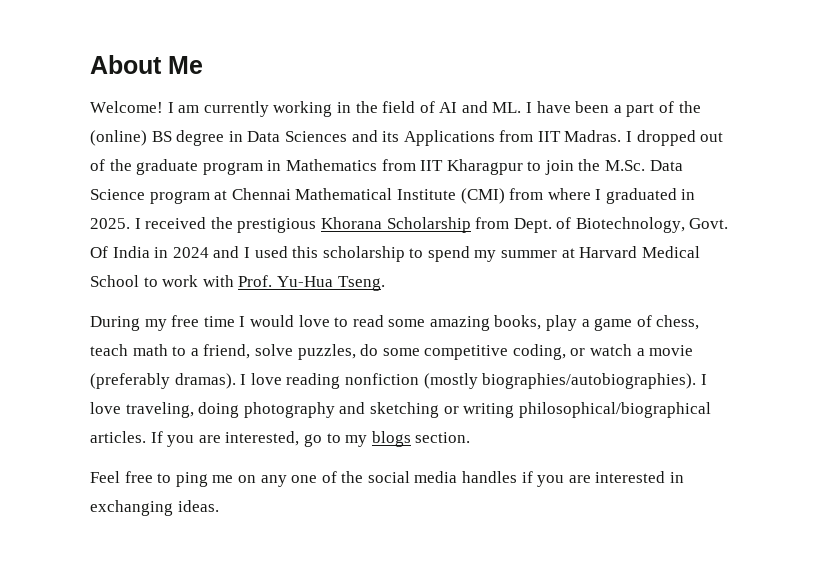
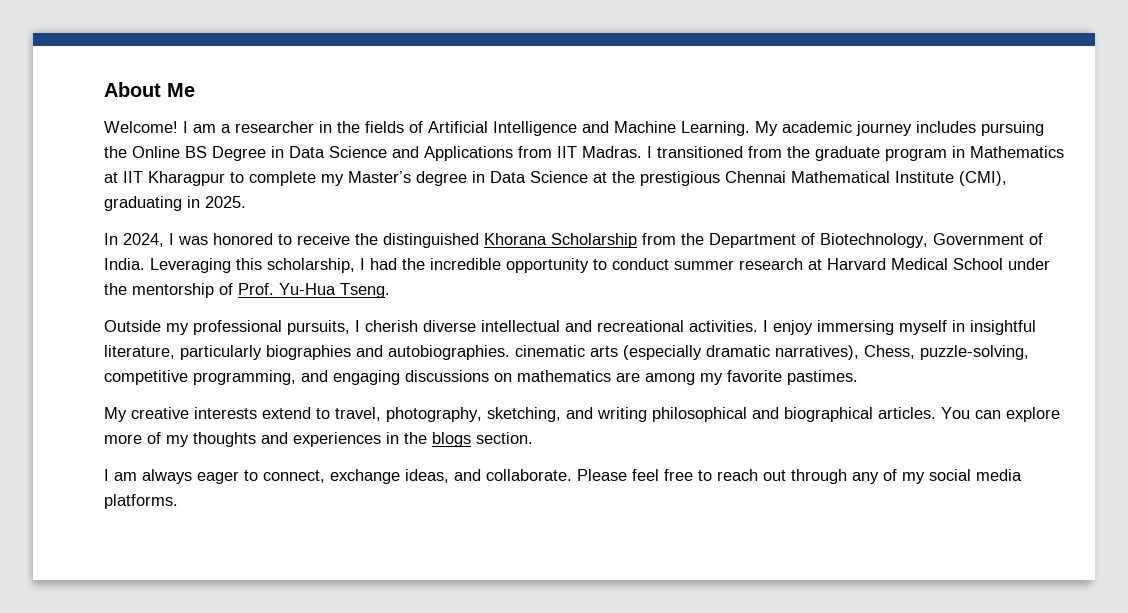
[203,101,701,117] [90,130,400,146] currently working in the field of AI and ML. I have been a part of the (online) BS degree in Data Sciences and its -> [221,121,1044,136] [104,146,419,161] a researcher in the fields of Artificial Intelligence and Machine Learning. My academic journey includes pursuing the Online BS Degree in Data Science and
[636,130,724,146] [90,159,105,171] dropped out of -> [657,146,782,158] transitioned from
[381,159,416,171] from -> [104,172,118,183] at
[544,159,683,175] [90,188,696,204] [90,217,729,233] [90,246,700,262] [90,275,385,291] [90,315,700,331] [90,344,694,360] [90,373,707,389] [90,402,711,418] [90,431,471,447] [90,471,685,487] [90,500,219,516] join the M.Sc. Data Science program at Chennai Mathematical Institute (CMI) from where I graduated in 2025. I received the prestigious Khorana Scholarship from Dept. of Biotechnology, Govt. Of India in 2024 and I used this scholarship to spend my summer at Harvard Medical School to work with Prof. Yu-Hua Tseng. // During my free time I would love to read some amazing books, play a game of chess, teach math to a friend, solve puzzles, do some competitive coding, or watch a movie (preferably dramas). I love reading nonfiction (mostly biographies/autobiographies). I love traveling, doing photography and sketching or writing philosophical/biographical articles. If you are interested, go to my blogs section. // Feel free to ping me on any one of the social media handles if you are interested in exchanging ideas. -> [249,171,1007,186] [104,196,246,211] [104,233,1043,248] [104,258,1050,273] [104,283,390,298] [104,320,1036,335] [104,345,1029,360] [104,370,858,385] [104,407,1060,422] [104,432,533,447] [104,469,1022,484] [104,494,178,509] complete my Master’s degree in Data Science at the prestigious Chennai Mathematical Institute (CMI), graduating in 2025. // In 2024, I was honored to receive the distinguished Khorana Scholarship from the Department of Biotechnology, Government of India. Leveraging this scholarship, I had the incredible opportunity to conduct summer research at Harvard Medical School under the mentorship of Prof. Yu-Hua Tseng. // Outside my professional pursuits, I cherish diverse intellectual and recreational activities. I enjoy immersing myself in insightful literature, particularly biographies and autobiographies. cinematic arts (especially dramatic narratives), Chess, puzzle-solving, competitive programming, and engaging discussions on mathematics are among my favorite pastimes. // My creative interests extend to travel, photography, sketching, and writing philosophical and biographical articles. You can explore more of my thoughts and experiences in the blogs section. // I am always eager to connect, exchange ideas, and collaborate. Please feel free to reach out through any of my social media platforms.

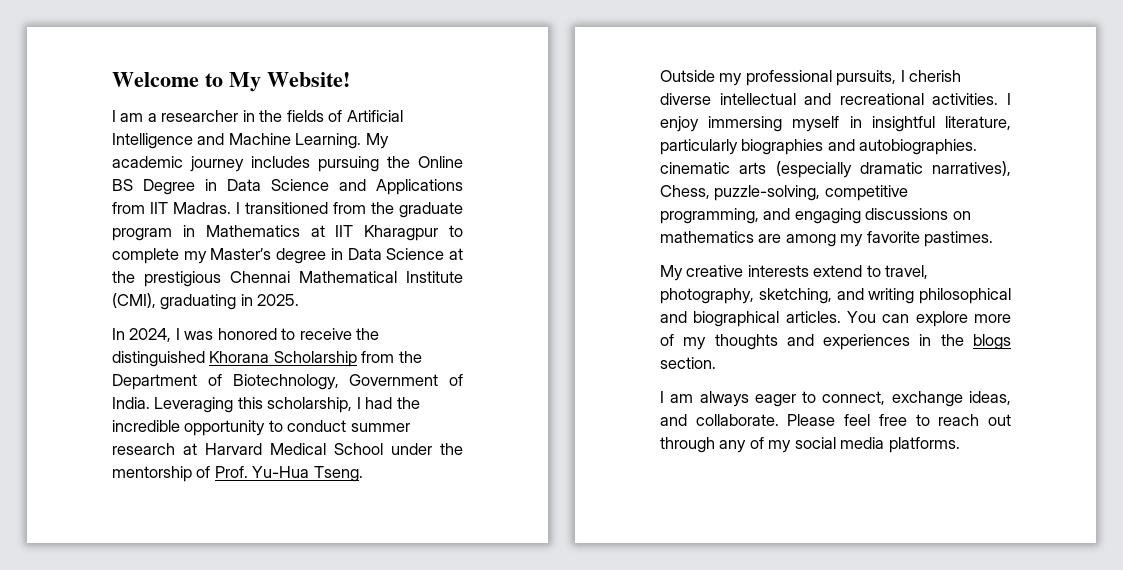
[104,82,195,97] [104,121,178,133] About Me // Welcome! -> [112,72,350,92] Welcome to My Website! //

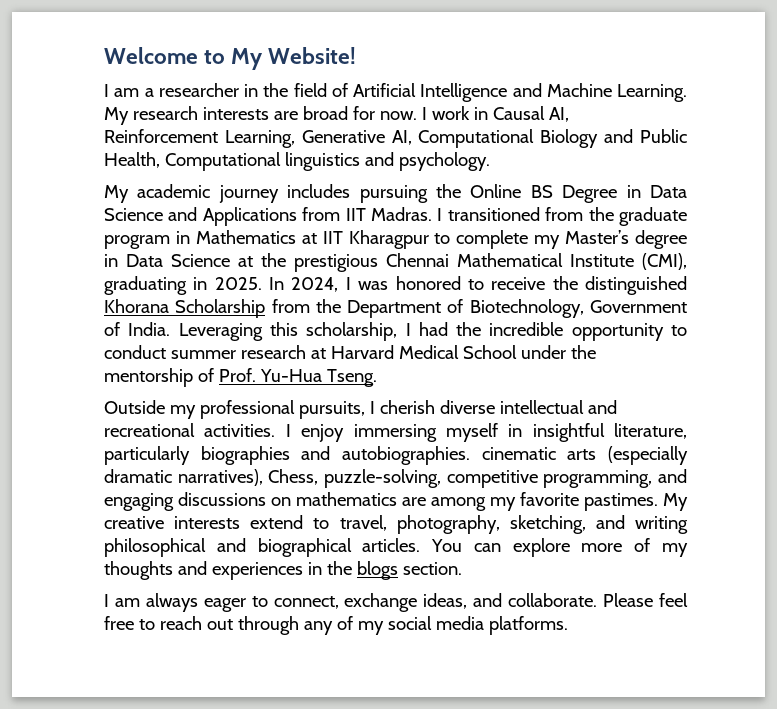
[286,110,324,122] fields -> [293,83,327,97] field
(389, 141) none -> [132,106,569,122] [104,129,687,148] [104,152,490,171] [104,185,129,203] research interests are broad for now. I work in Causal AI, Reinforcement Learning, Generative AI, Computational Biology and Public Health, Computational linguistics and psychology. // My
(300, 300) // -> (262, 283) none
(994, 239) // -> (658, 502) none

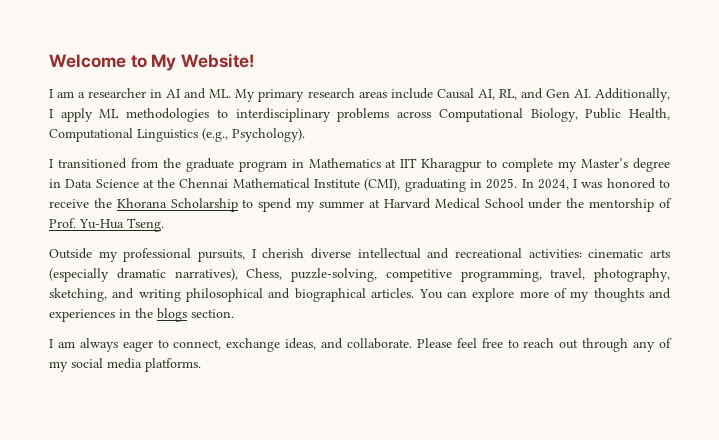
[263,83,687,102] [104,106,569,125] [104,129,687,148] [104,152,490,171] [104,184,687,203] [104,207,432,226] the field of Artificial Intelligence and Machine Learning. My research interests are broad for now. I work in Causal AI, Reinforcement Learning, Generative AI, Computational Biology and Public Health, Computational linguistics and psychology. // My academic journey includes pursuing the Online BS Degree in Data Science and Applications from IIT Madras. -> [166,88,670,102] [49,108,671,122] [49,128,305,142] AI and ML. My primary research areas include Causal AI, RL, and Gen AI. Additionally, I apply ML methodologies to interdisciplinary problems across Computational Biology, Public Health, Computational Linguistics (e.g., Psychology). //
[294,254,378,272] prestigious -> (176, 183) none
[585,276,687,295] distinguished -> (112, 203) none
[271,299,687,318] [104,322,687,341] [104,345,306,359] from the Department of Biotechnology, Government of India. Leveraging this scholarship, I had the incredible opportunity to conduct summer research -> [242,198,365,212] to spend my summer
[204,423,687,442] [104,446,470,465] activities. I enjoy immersing myself in insightful literature, particularly biographies and autobiographies. -> [528,249,582,258] activities:
[658,469,687,483] [104,492,688,511] [104,515,330,529] and engaging discussions on mathematics are among my favorite pastimes. My creative interests extend to -> (542, 275) none

